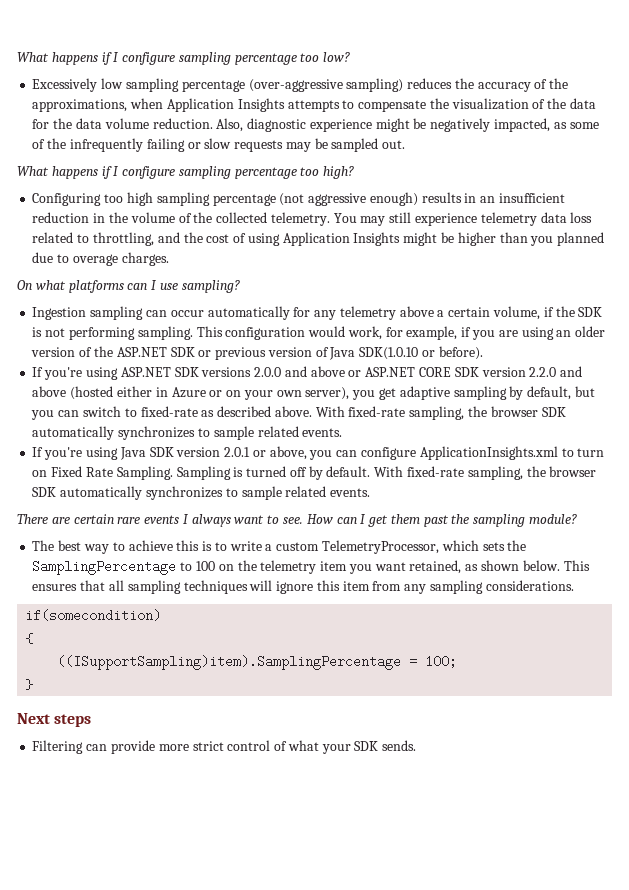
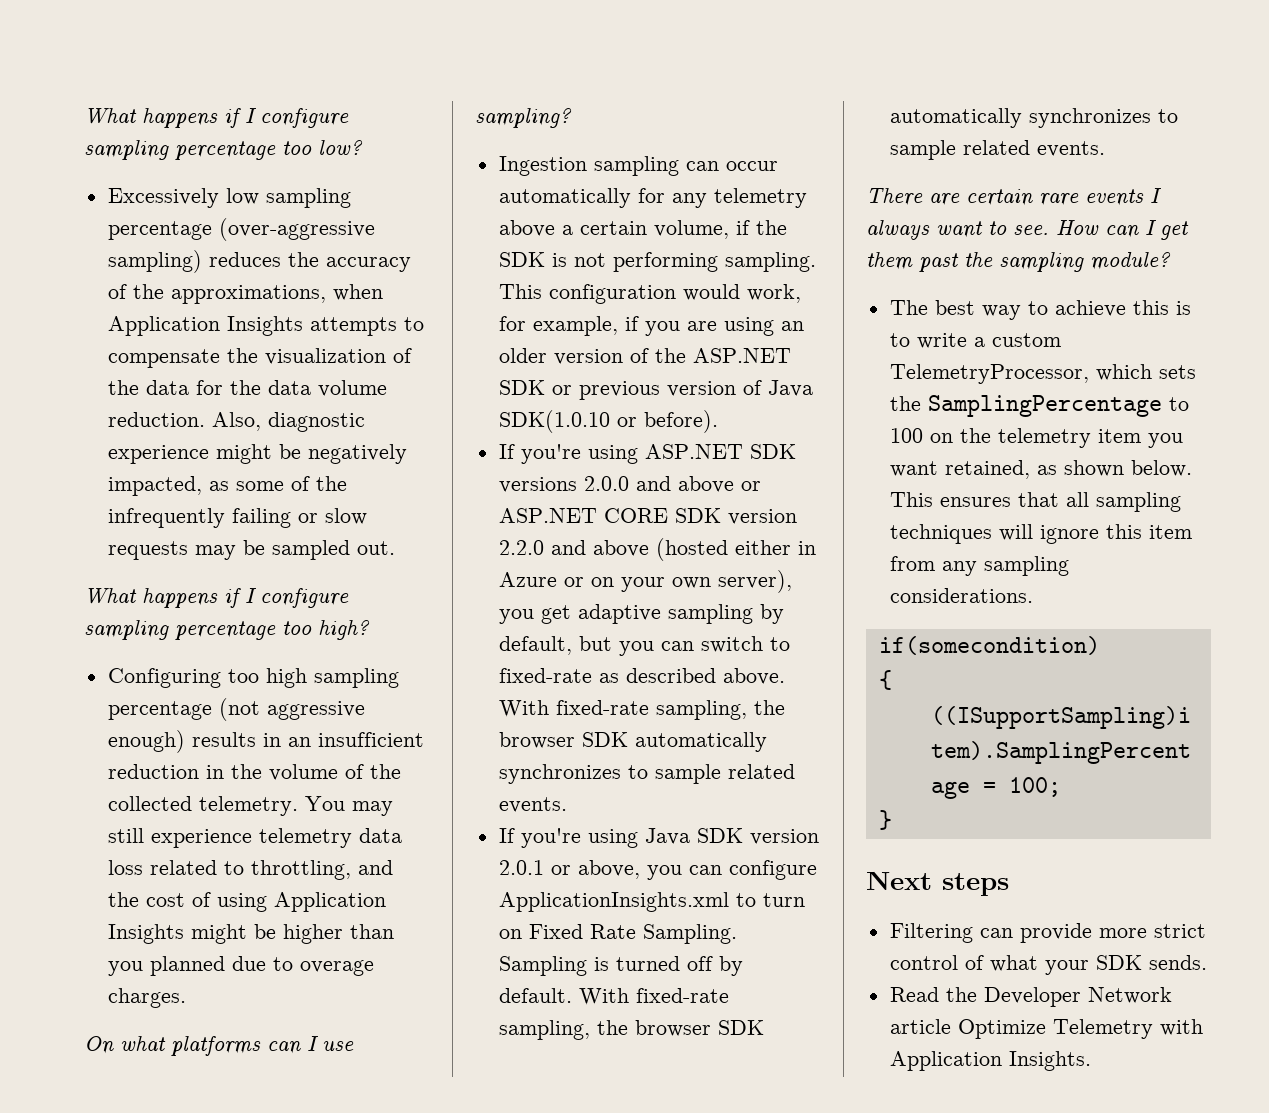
(417, 745) none -> [889,987,1172,1007] [889,1019,1203,1039] [889,1051,1091,1071] // Read the Developer Network article Optimize Telemetry with Application Insights.

